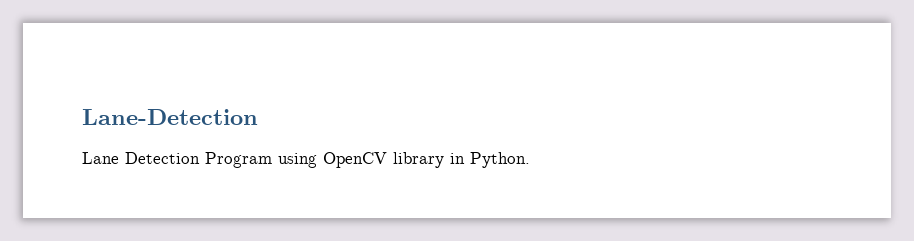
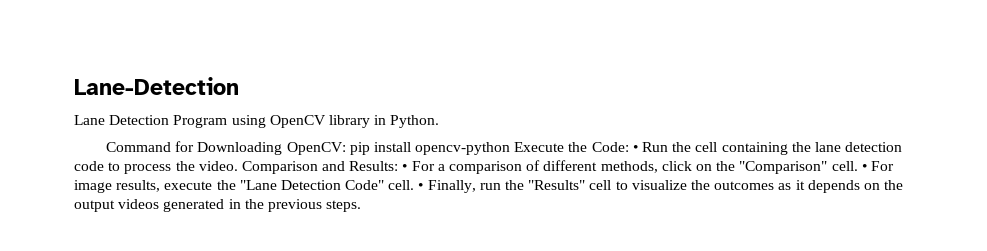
(530, 160) none -> [105,141,903,155] [74,160,894,174] [74,180,904,193] [74,199,362,212] // Command for Downloading OpenCV: pip install opencv-python Execute the Code: • Run the cell containing the lane detection code to process the video. Comparison and Results: • For a comparison of different methods, click on the "Comparison" cell. • For image results, execute the "Lane Detection Code" cell. • Finally, run the "Results" cell to visualize the outcomes as it depends on the output videos generated in the previous steps.

